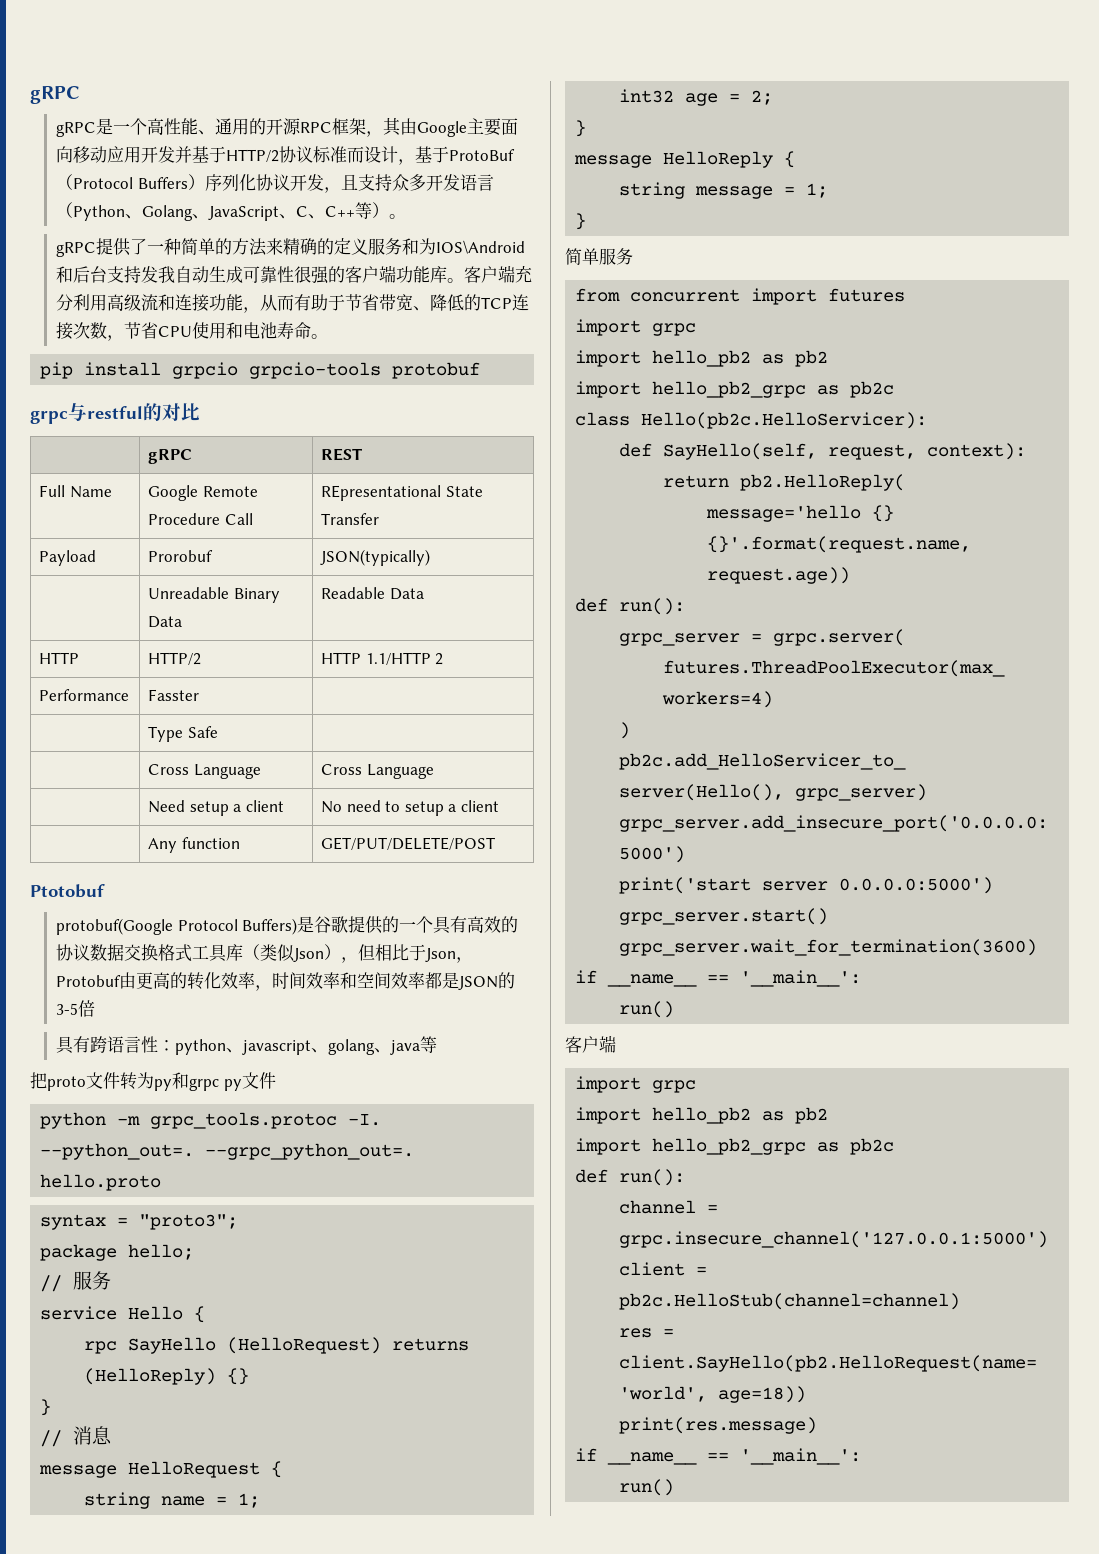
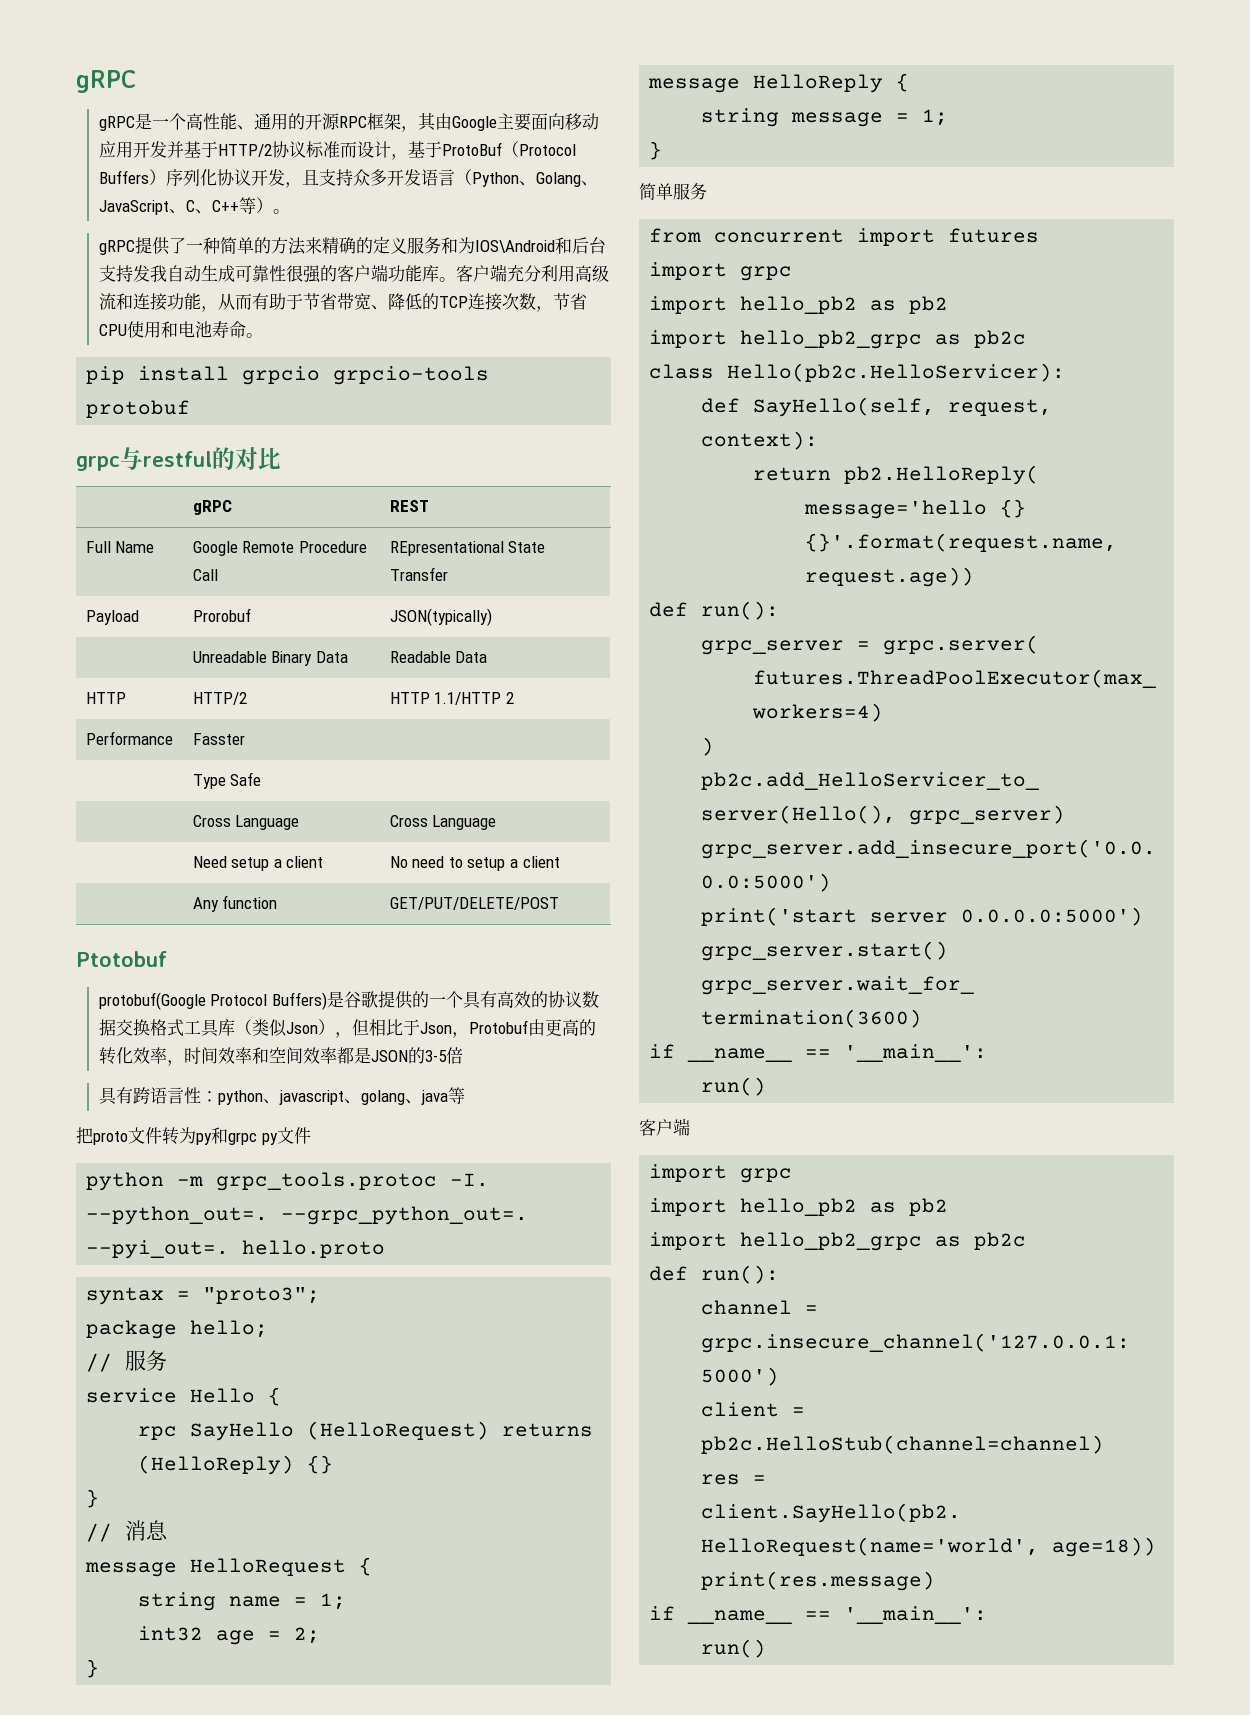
(415, 1151) none -> [86,1240,230,1259] --pyi_out=.

